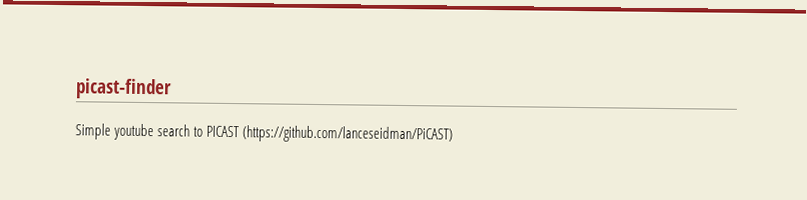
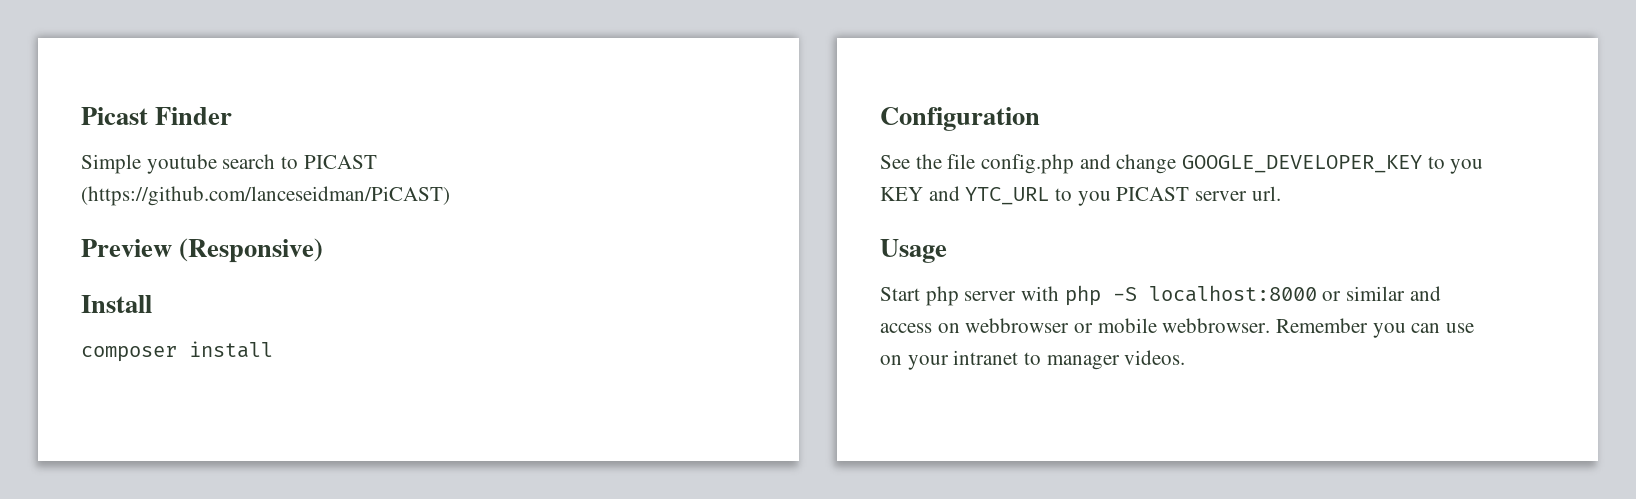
[75,78,172,100] picast-finder -> [81,107,233,125] Picast Finder
(454, 134) none -> [81,238,324,263] [81,295,152,313] [81,341,273,362] [880,107,1040,131] [880,154,1484,174] [880,186,1281,206] [880,239,947,263] [880,285,1441,306] [880,318,1475,338] [880,350,1186,370] // Preview (Responsive) // Install // composer install // Configuration // See the file config.php and change GOOGLE_DEVELOPER_KEY to you KEY and YTC_URL to you PICAST server url. // Usage // Start php server with php -S localhost:8000 or similar and access on webbrowser or mobile webbrowser. Remember you can use on your intranet to manager videos.

